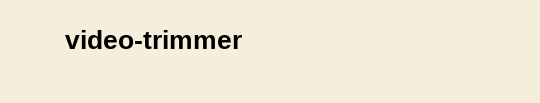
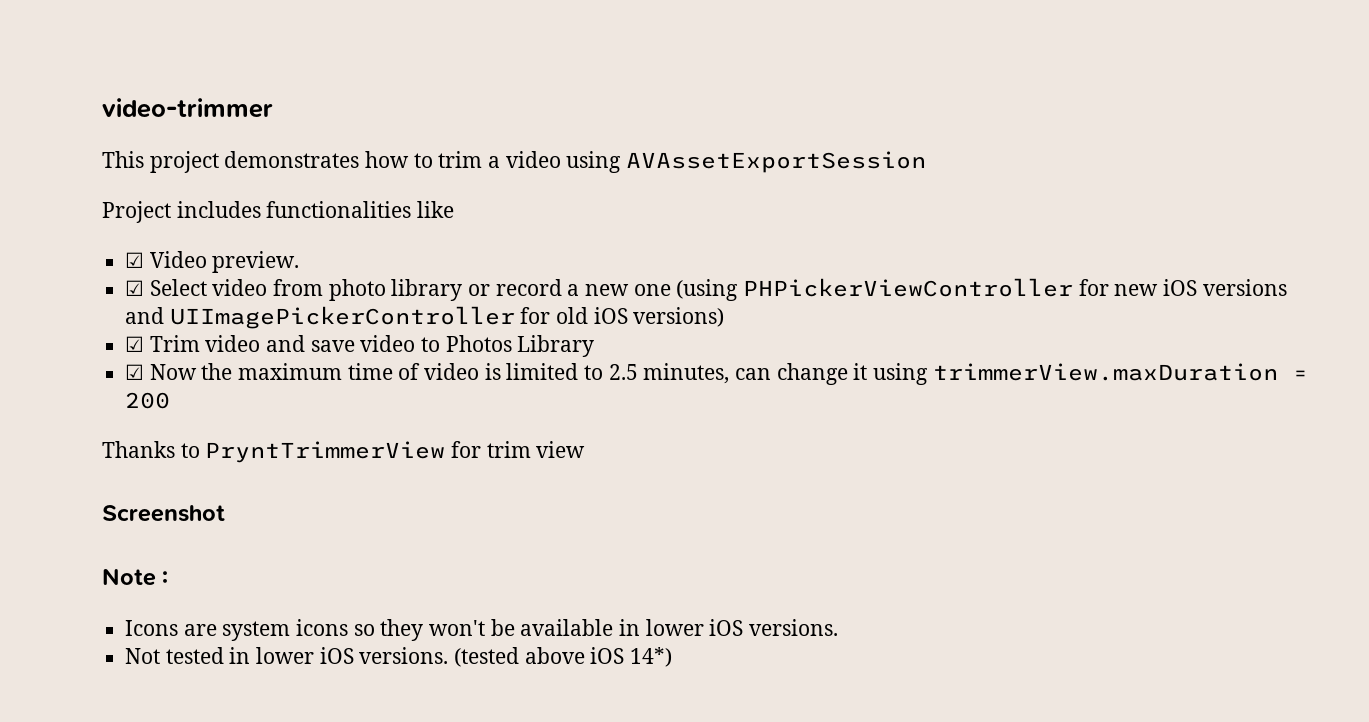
(242, 39) none -> [102,151,927,173] [102,201,455,223] [125,251,300,273] [125,278,1287,301] [125,306,725,329] [125,335,595,357] [125,363,1308,385] [125,392,171,409] [102,441,586,463] [102,505,225,522] [102,568,169,586] [125,619,839,641] [125,647,673,667] // This project demonstrates how to trim a video using AVAssetExportSession // Project includes functionalities like // ☑ Video preview. // ☑ Select video from photo library or record a new one (using PHPickerViewController for new iOS versions and UIImagePickerController for old iOS versions) // ☑ Trim video and save video to Photos Library // ☑ Now the maximum time of video is limited to 2.5 minutes, can change it using trimmerView.maxDuration = 200 // Thanks to PryntTrimmerView for trim view // Screenshot // Note : // Icons are system icons so they won't be available in lower iOS versions. // Not tested in lower iOS versions. (tested above iOS 14*)

